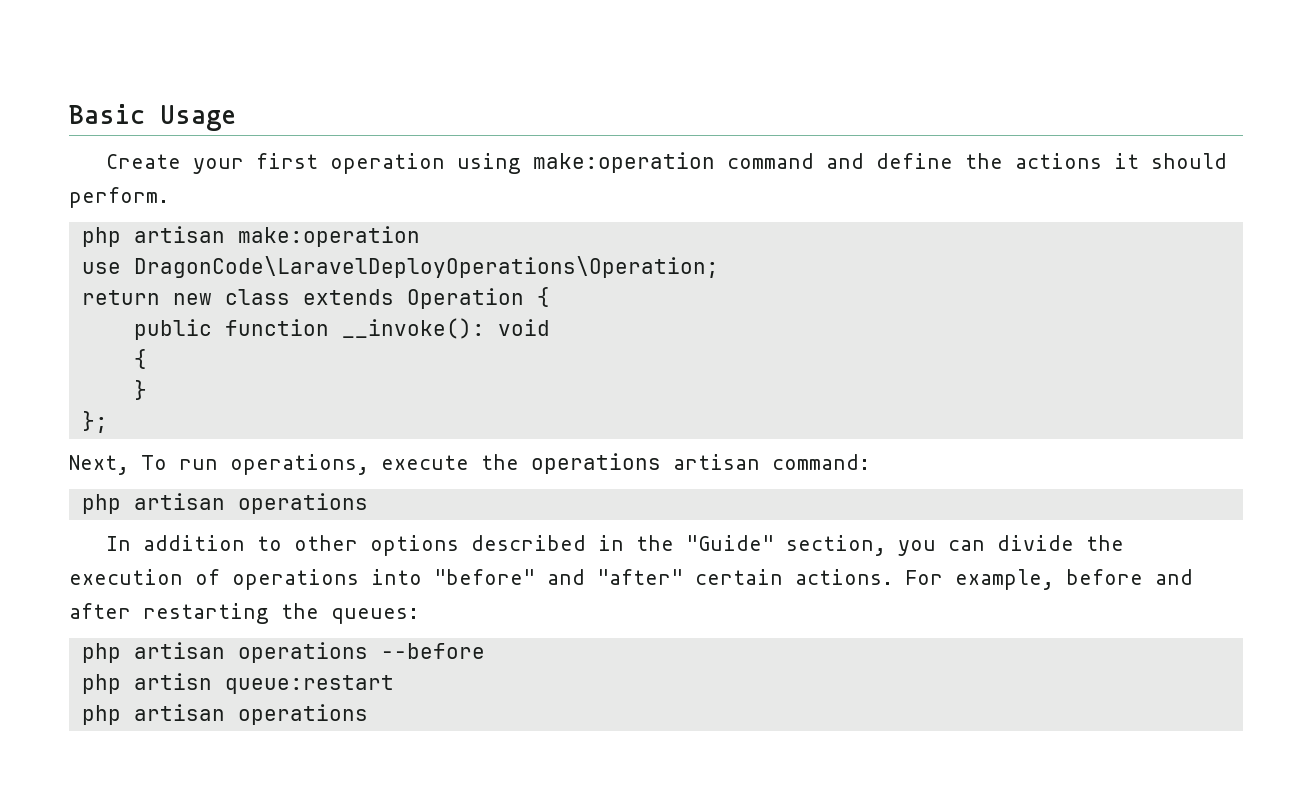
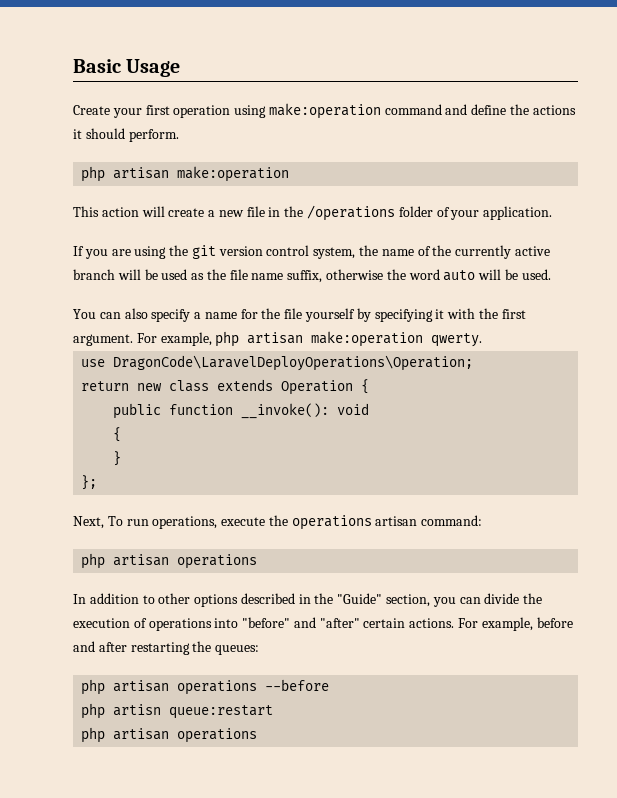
(420, 236) none -> [73,205,553,221] [73,245,550,259] [73,269,551,283] [73,308,526,322] [73,331,483,347] // This action will create a new file in the /operations folder of your application. // If you are using the git version control system, the name of the currently active branch will be used as the file name suffix, otherwise the word auto will be used. // You can also specify a name for the file yourself by specifying it with the first argument. For example, php artisan make:operation qwerty.

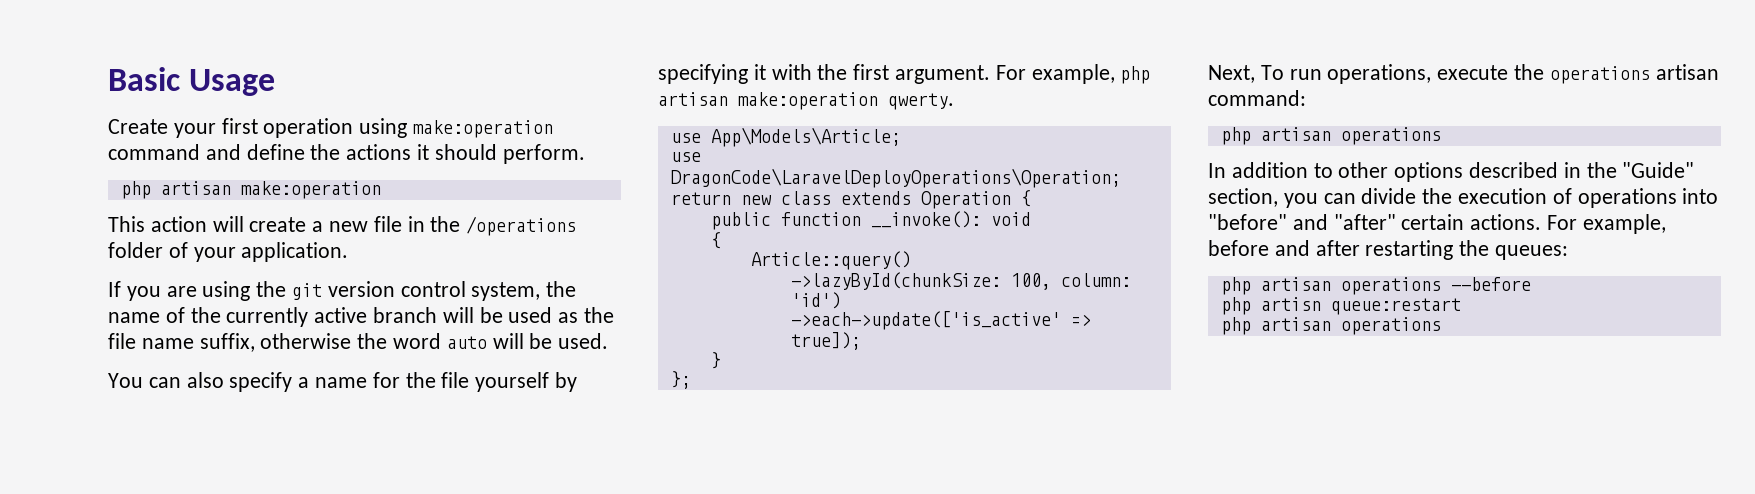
(483, 340) none -> [670,127,901,147] // use App\Models\Article;
(122, 434) none -> [750,251,911,270] [790,272,1131,290] [790,292,841,309] [790,311,1091,330] [790,332,861,350] // Article::query() // ->lazyById(chunkSize: 100, column: 'id') // ->each->update(['is_active' => true]);

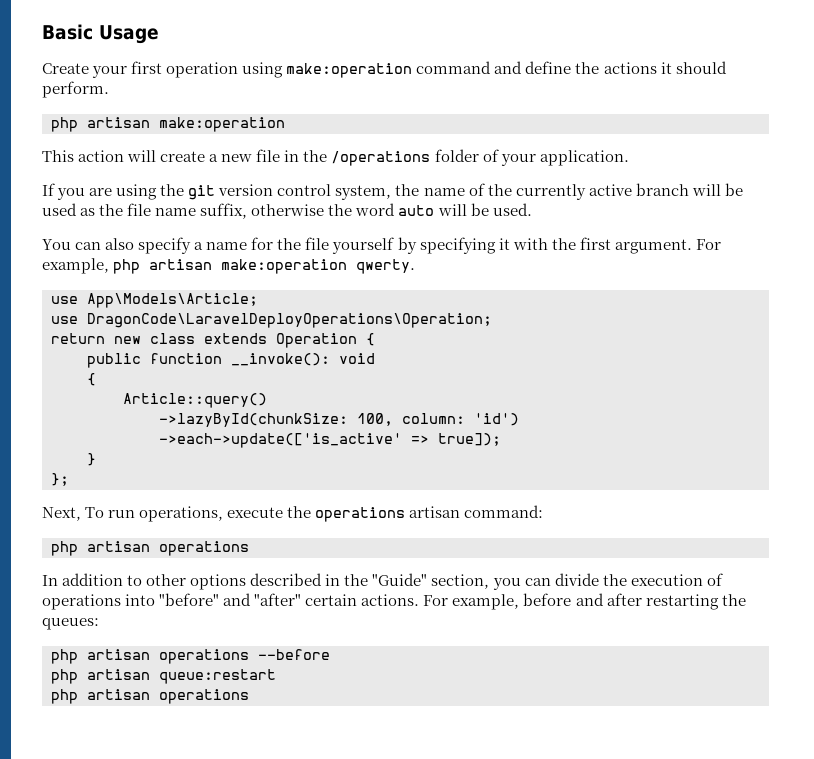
[1260,297,1321,311] artisn -> [87,669,150,680] artisan

